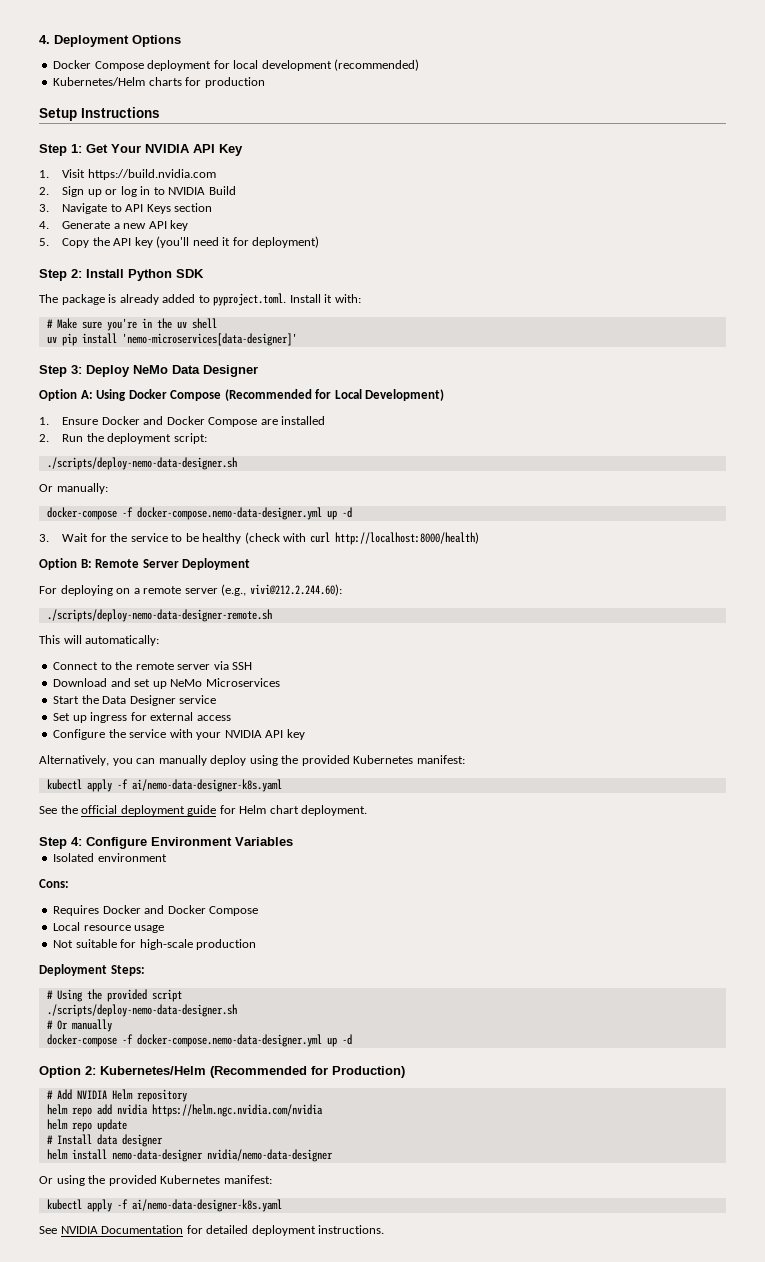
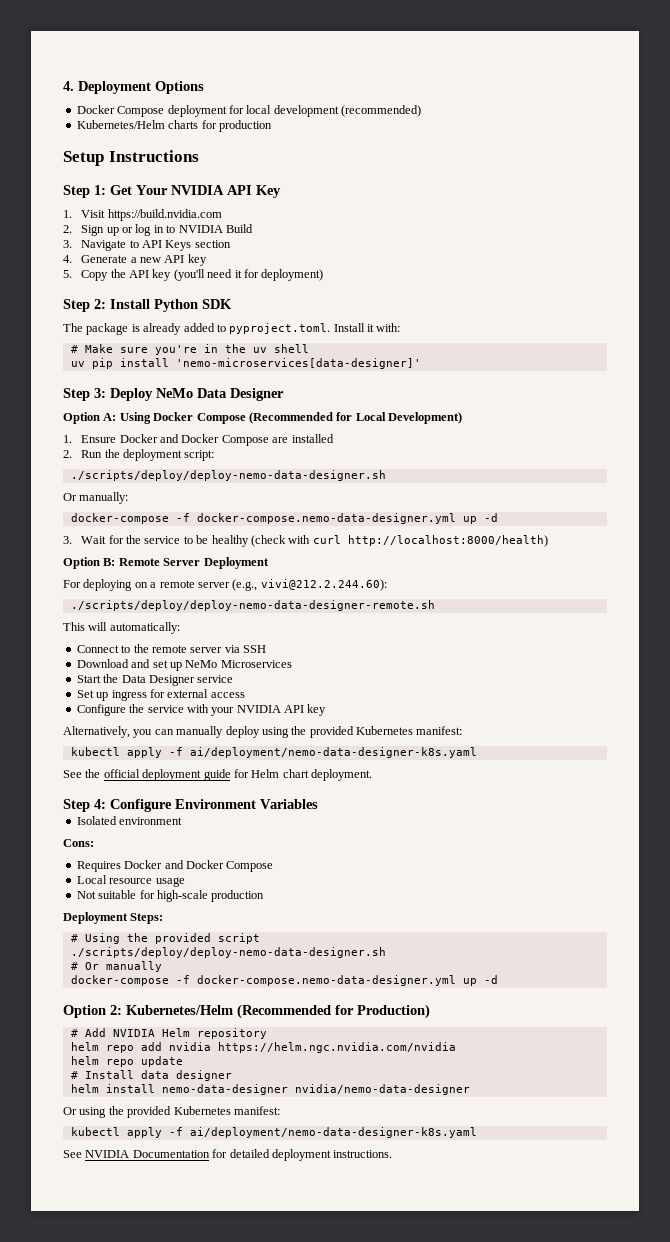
[46,457,237,470] ./scripts/deploy-nemo-data-designer.sh -> [70,470,386,481] ./scripts/deploy/deploy-nemo-data-designer.sh
[46,609,272,622] ./scripts/deploy-nemo-data-designer-remote.sh -> [70,600,435,611] ./scripts/deploy/deploy-nemo-data-designer-remote.sh
[131,779,282,792] ai/nemo-data-designer-k8s.yaml -> [189,747,477,758] ai/deployment/nemo-data-designer-k8s.yaml
[46,1004,237,1017] ./scripts/deploy-nemo-data-designer.sh -> [70,947,386,958] ./scripts/deploy/deploy-nemo-data-designer.sh
[131,1199,282,1212] ai/nemo-data-designer-k8s.yaml -> [189,1127,477,1138] ai/deployment/nemo-data-designer-k8s.yaml

